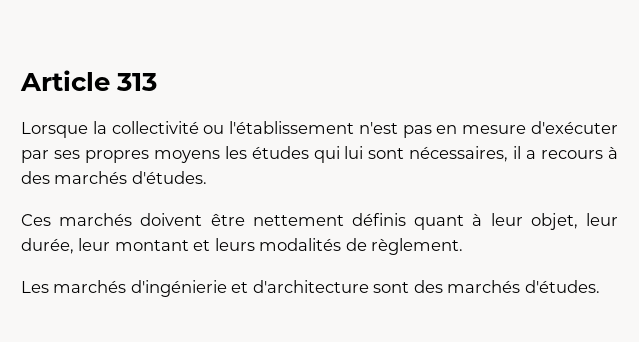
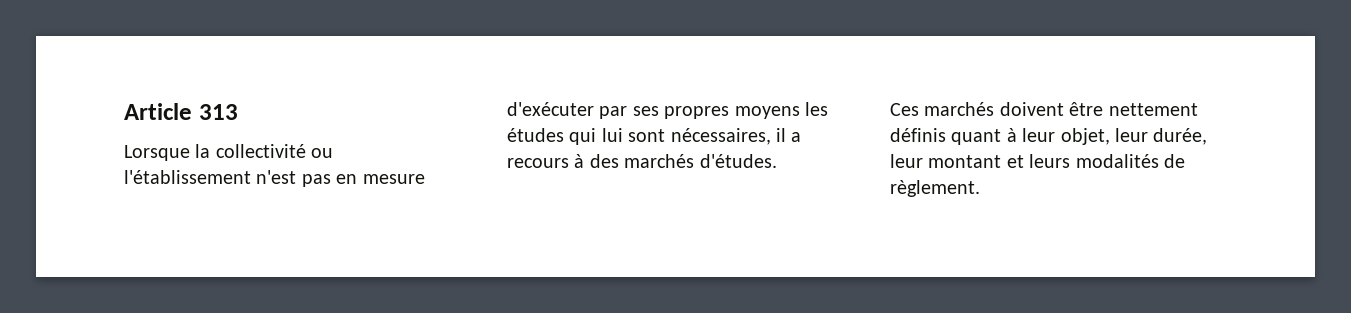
[21,280,600,297] // Les marchés d'ingénierie et d'architecture sont des marchés d'études. -> (980, 188) none

